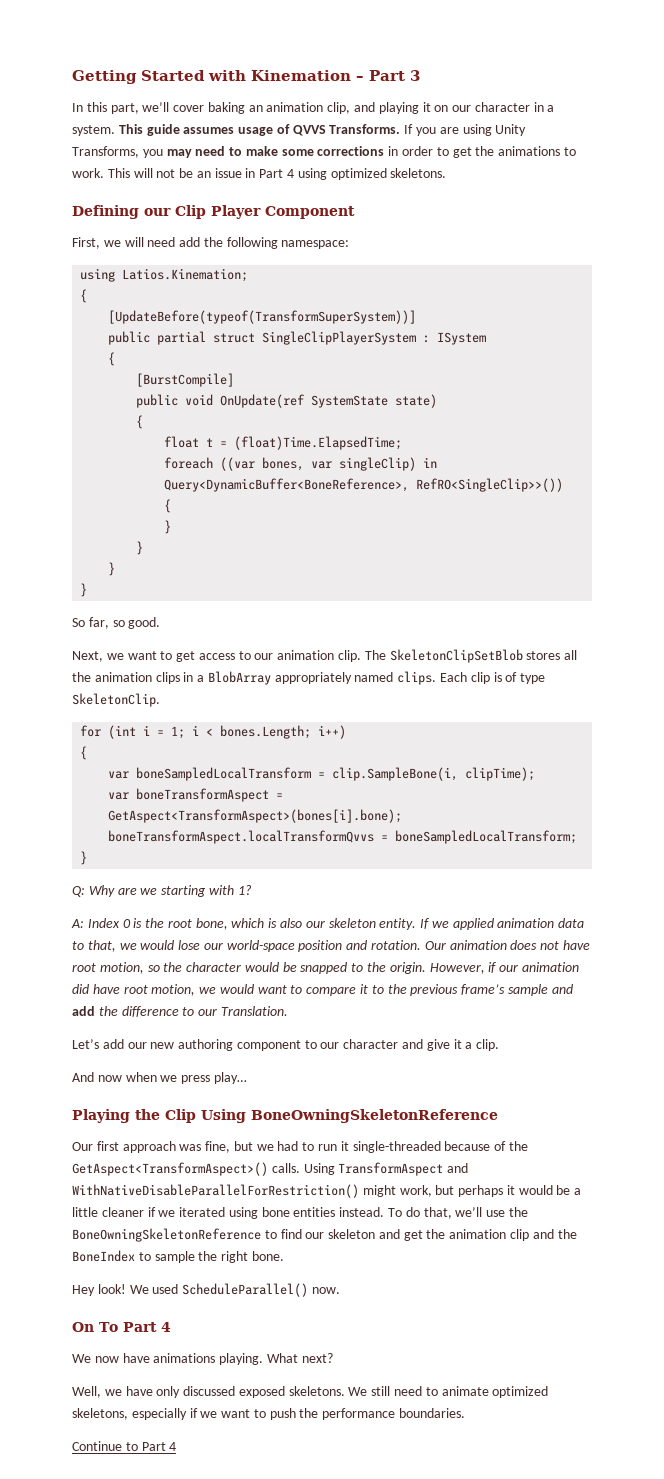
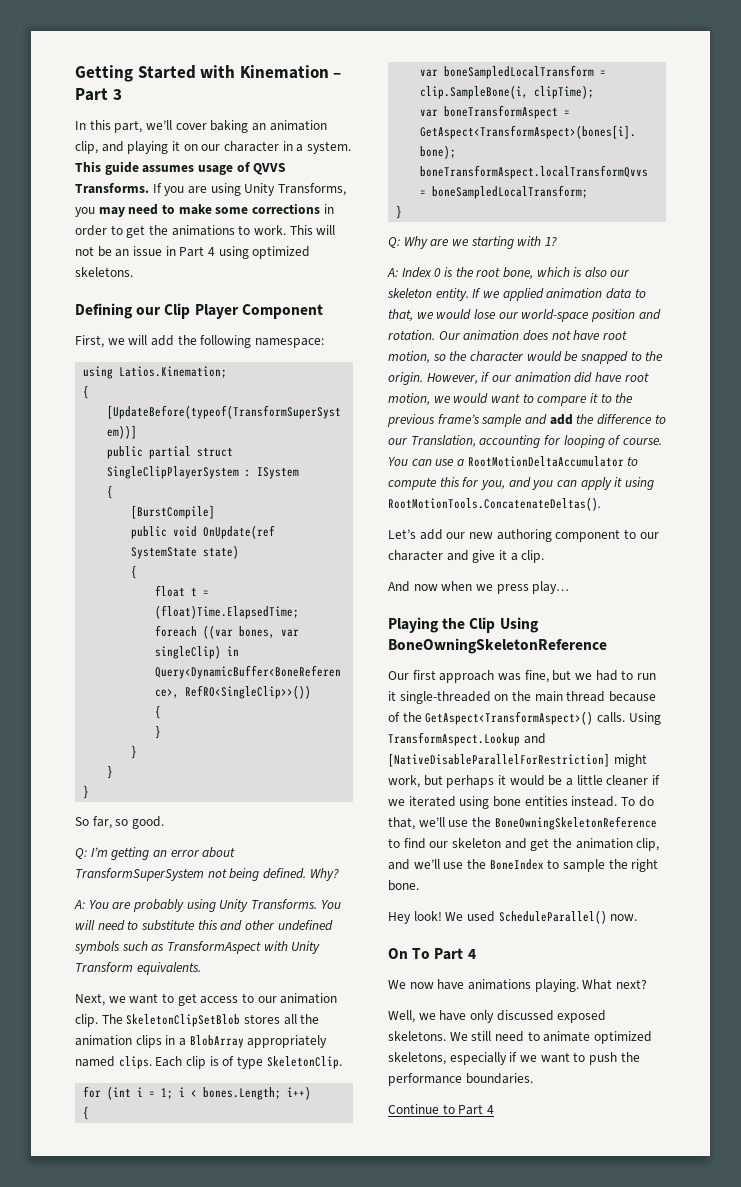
[147,237,176,247] need -> (148, 340) none
(161, 623) none -> [75,847,236,860] [75,868,339,881] [74,899,341,912] [75,920,333,931] [74,941,321,954] [75,962,201,975] // Q: I’m getting an error about TransformSuperSystem not being defined. Why? // A: You are probably using Unity Transforms. You will need to substitute this and other undefined symbols such as TransformAspect with Unity Transform equivalents.
[220,1006,288,1016] Translation. -> [410,435,662,448] [388,456,639,467] [388,477,654,490] [388,497,601,511] Translation, accounting for looping of course. You can use a RootMotionDeltaAccumulator to compute this for you, and you can apply it using RootMotionTools.ConcatenateDeltas().
(441, 1147) none -> [494,691,606,702] on the main thread
[338,1162,469,1176] [72,1184,359,1198] TransformAspect and WithNativeDisableParallelForRestriction() -> [388,732,546,746] [388,753,610,767] TransformAspect.Lookup and [NativeDisableParallelForRestriction]
[510,1229,554,1241] clip and -> [636,838,660,851] [388,859,464,870] clip, and we’ll use

